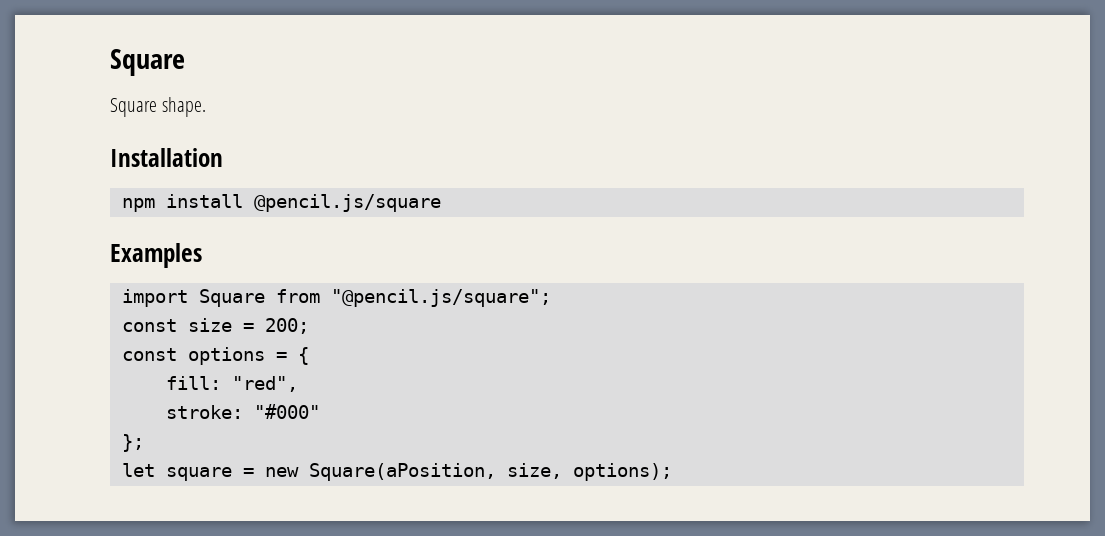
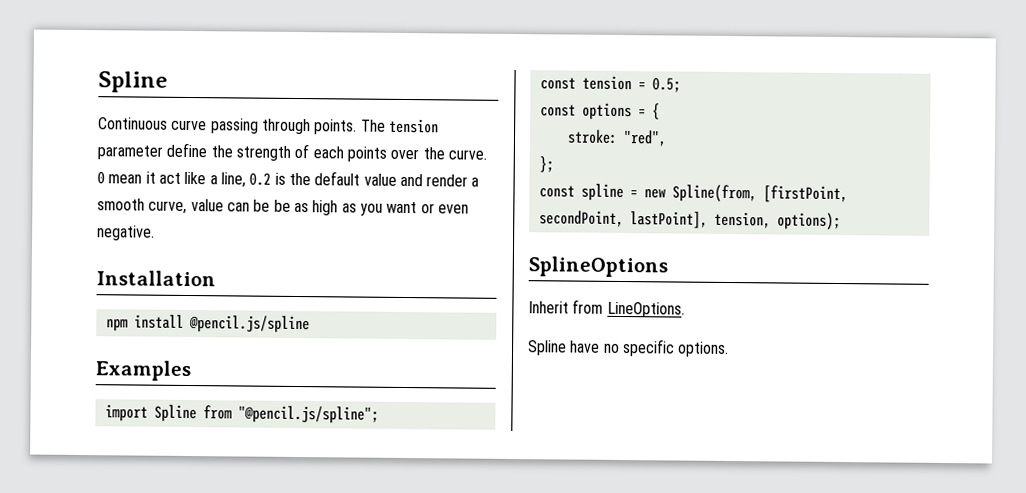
[110,49,185,76] [110,97,207,117] Square // Square shape. -> [98,71,168,93] [98,117,439,135] [97,142,487,162] [97,171,480,188] [97,198,469,216] [97,225,155,241] Spline // Continuous curve passing through points. The tension parameter define the strength of each points over the curve. 0 mean it act like a line, 0.2 is the default value and render a smooth curve, value can be be as high as you want or even negative.
[253,194,441,212] @pencil.js/square -> [188,314,310,334] @pencil.js/spline
[198,289,551,307] [121,318,309,334] Square from "@pencil.js/square"; // const size = 200; -> [153,404,379,424] [539,75,681,93] Spline from "@pencil.js/spline"; // const tension = 0.5;
[165,376,221,390] fill: -> [566,129,618,144] stroke:
[165,404,320,419] // stroke: "#000" -> (667, 138) none
[121,463,672,481] let square = new Square(aPosition, size, options); -> [538,183,848,204] [538,210,841,231] [528,256,668,278] [528,299,685,318] [527,339,730,358] const spline = new Spline(from, [firstPoint, secondPoint, lastPoint], tension, options); // SplineOptions // Inherit from LineOptions. // Spline have no specific options.

